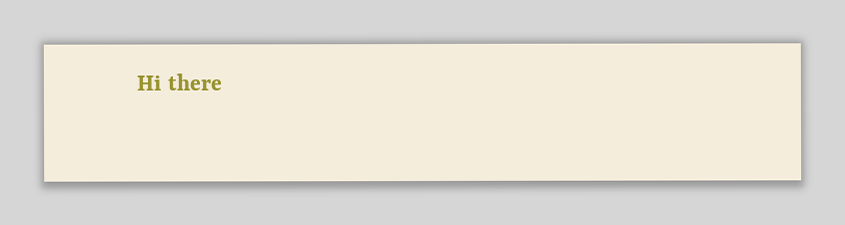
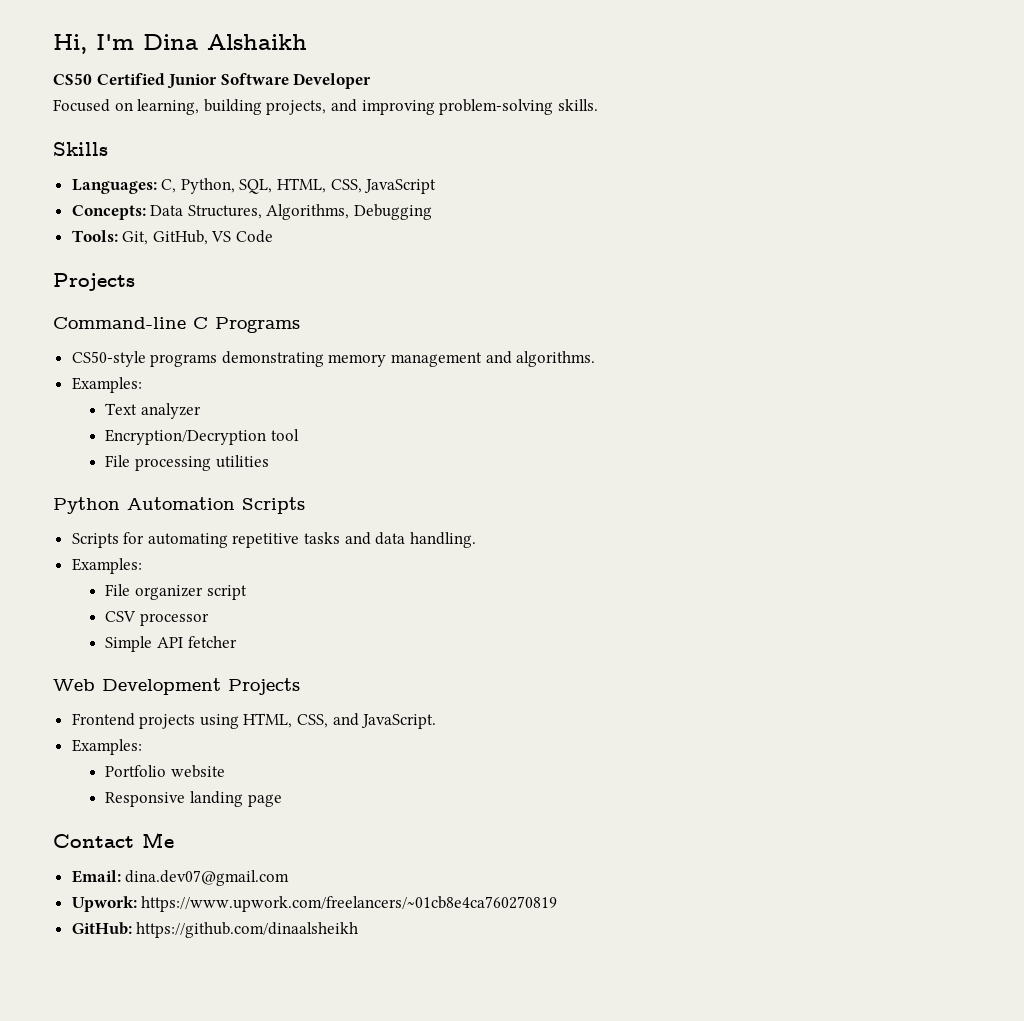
[136,73,222,91] Hi there -> [53,34,307,54] [53,73,372,89] [53,99,598,115] [53,142,108,156] [71,178,437,194] [71,204,433,220] [71,230,274,245] [53,273,135,291] [53,317,300,333] [71,351,596,367] [71,377,142,393] [105,403,202,419] [105,429,300,445] [105,455,269,471] [53,497,305,514] [71,532,476,548] [71,558,142,574] [105,584,247,600] [105,611,210,626] [105,636,237,652] [53,678,300,695] [71,713,437,729] [71,739,142,755] [105,765,226,778] [105,791,282,807] [53,832,174,848] [71,870,290,886] [71,896,558,912] [71,922,359,938] Hi, I'm Dina Alshaikh // CS50 Certified Junior Software Developer // Focused on learning, building projects, and improving problem‑solving skills. // Skills // Languages: C, Python, SQL, HTML, CSS, JavaScript // Concepts: Data Structures, Algorithms, Debugging // Tools: Git, GitHub, VS Code // Projects // Command-line C Programs // CS50-style programs demonstrating memory management and algorithms. // Examples: // Text analyzer // Encryption/Decryption tool // File processing utilities // Python Automation Scripts // Scripts for automating repetitive tasks and data handling. // Examples: // File organizer script // CSV processor // Simple API fetcher // Web Development Projects // Frontend projects using HTML, CSS, and JavaScript. // Examples: // Portfolio website // Responsive landing page // Contact Me // Email: dina.dev07@gmail.com // Upwork: https://www.upwork.com/freelancers/~01cb8e4ca760270819 // GitHub: https://github.com/dinaalsheikh

